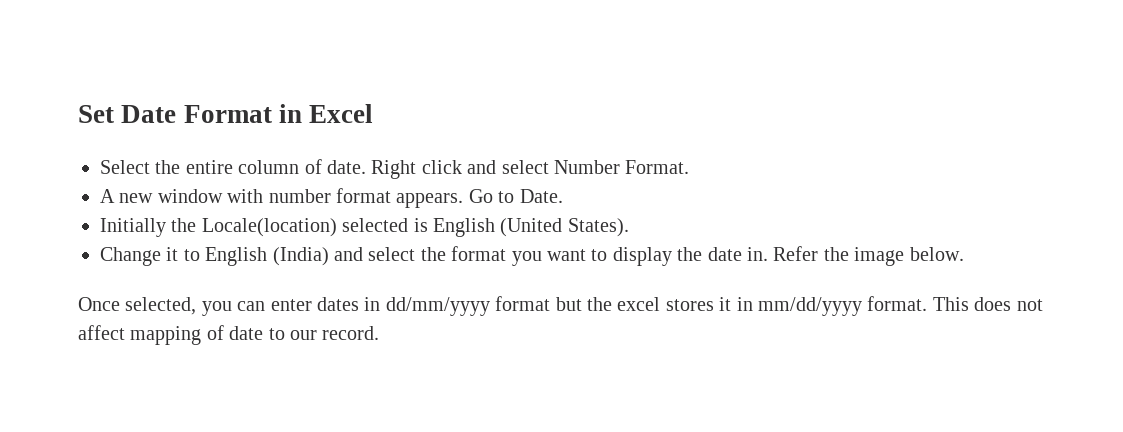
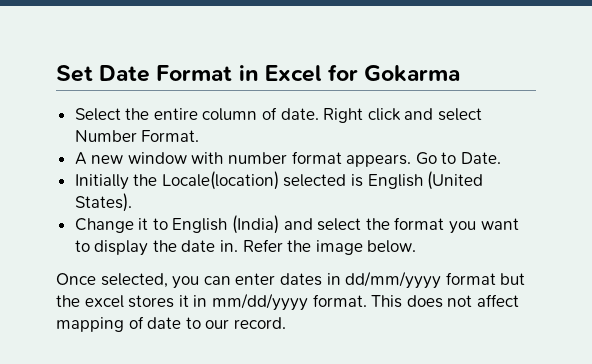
(374, 113) none -> [328,64,461,82] for Gokarma

